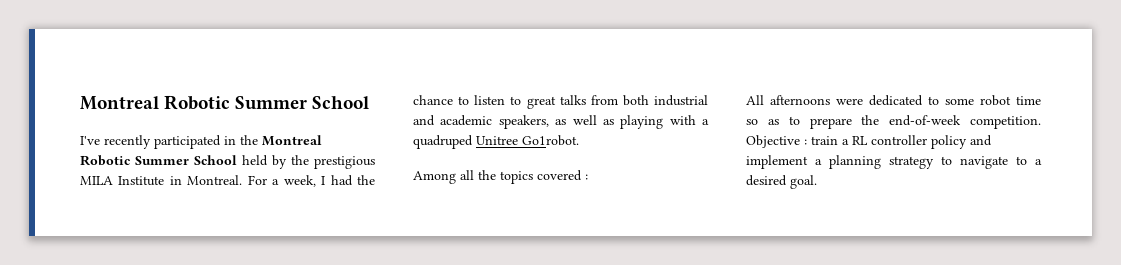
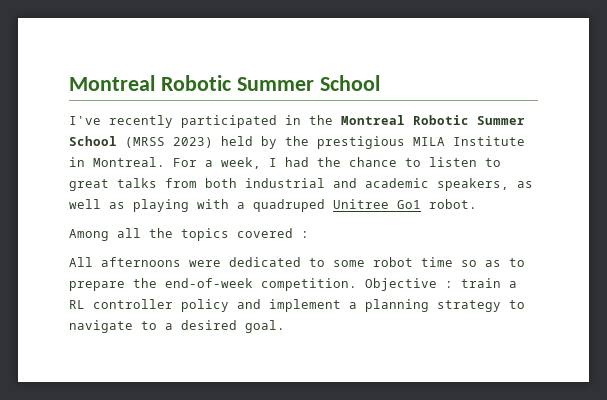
(237, 160) none -> [125,137,213,148] (MRSS 2023)
[522,135,579,146] Go1robot. -> [397,199,477,209] Go1 robot.

